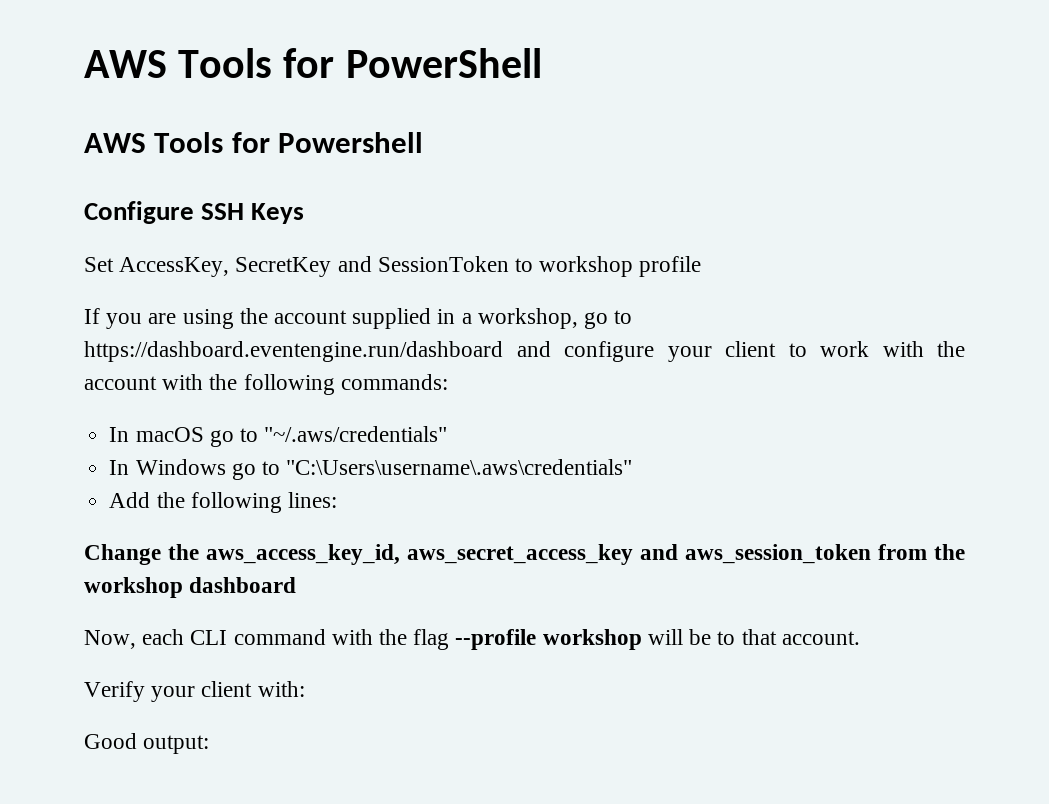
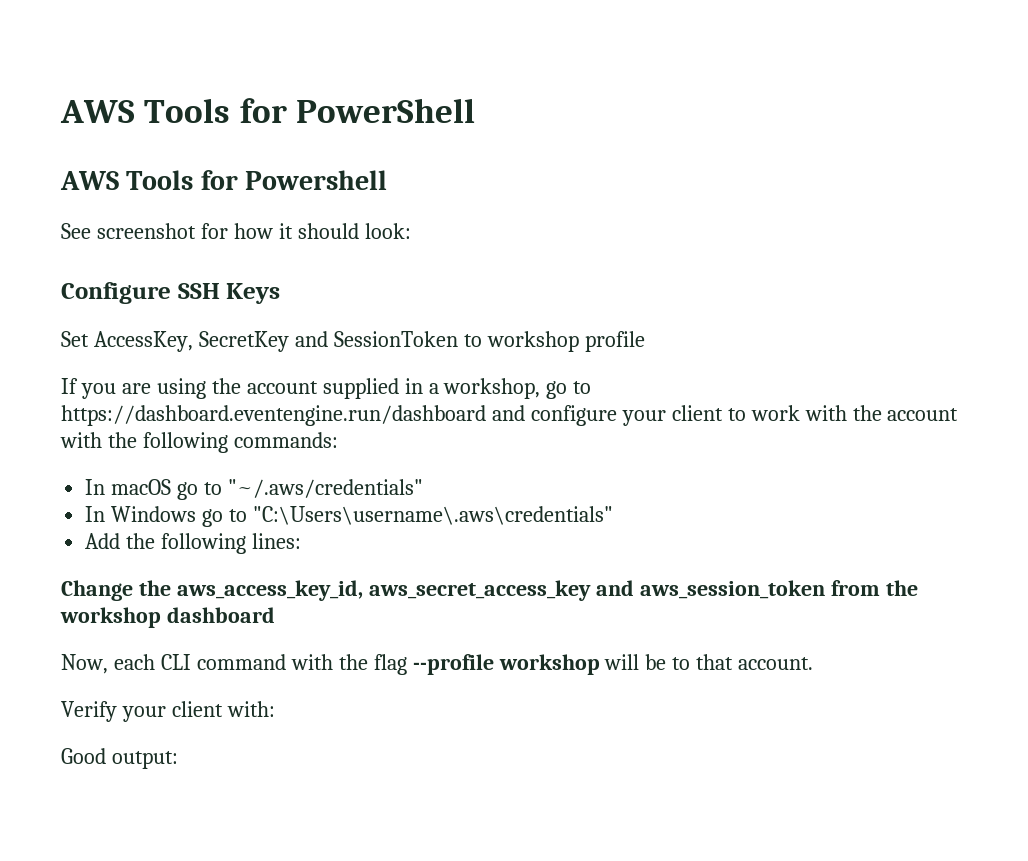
(424, 142) none -> [61,223,411,239] // See screenshot for how it should look:

